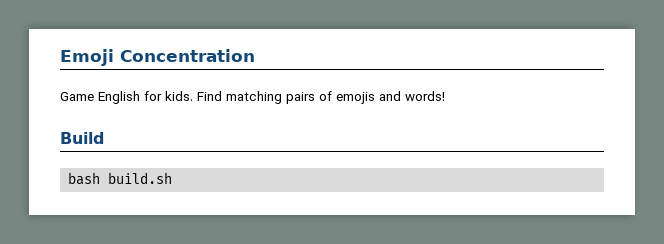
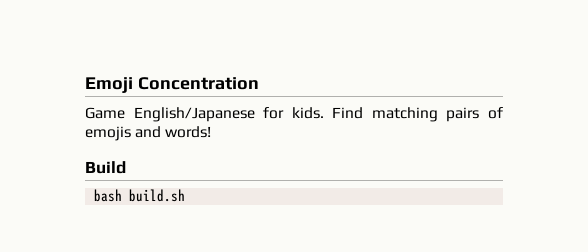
[98,91,140,104] English -> [133,107,255,122] English/Japanese

